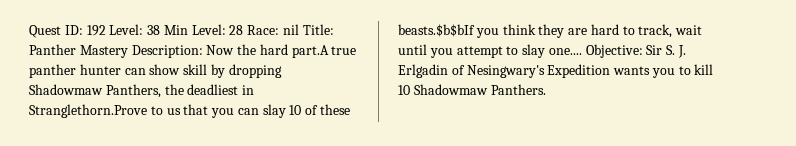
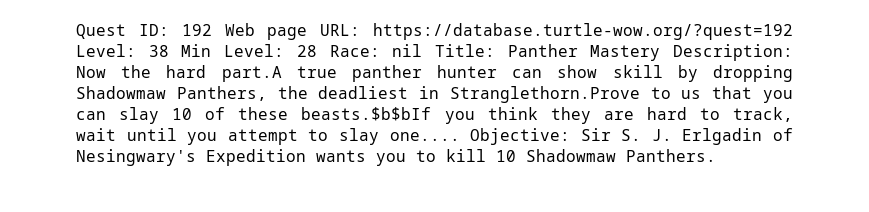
(106, 30) none -> [224,23,793,40] Web page URL: https://database.turtle-wow.org/?quest=192

